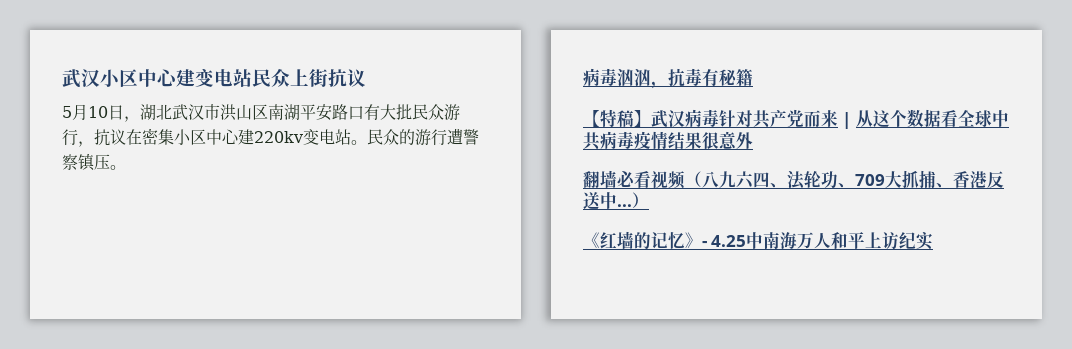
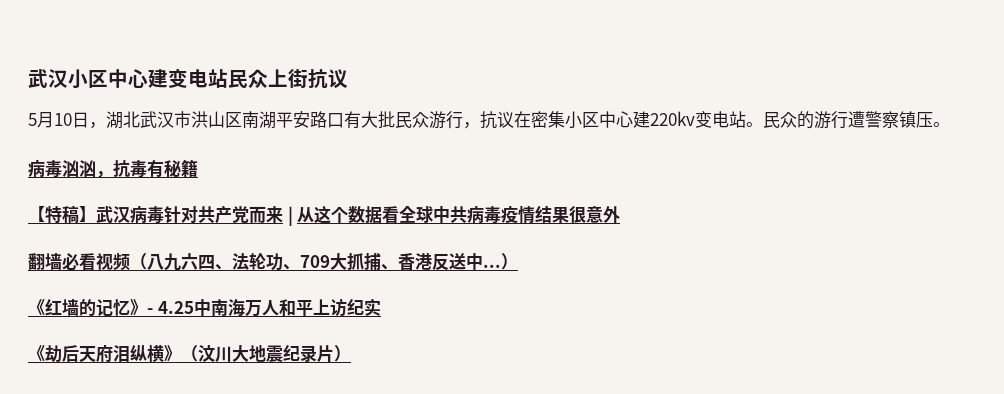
(934, 241) none -> [28,344,351,363] // 《劫后天府泪纵横》（汶川大地震纪录片）

